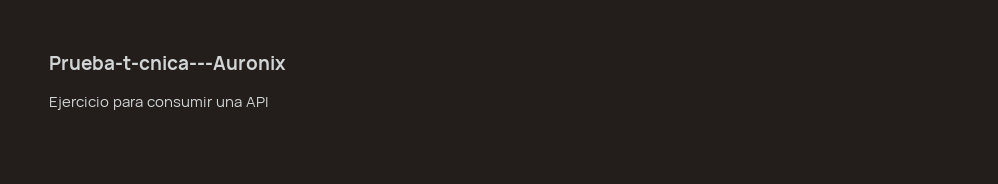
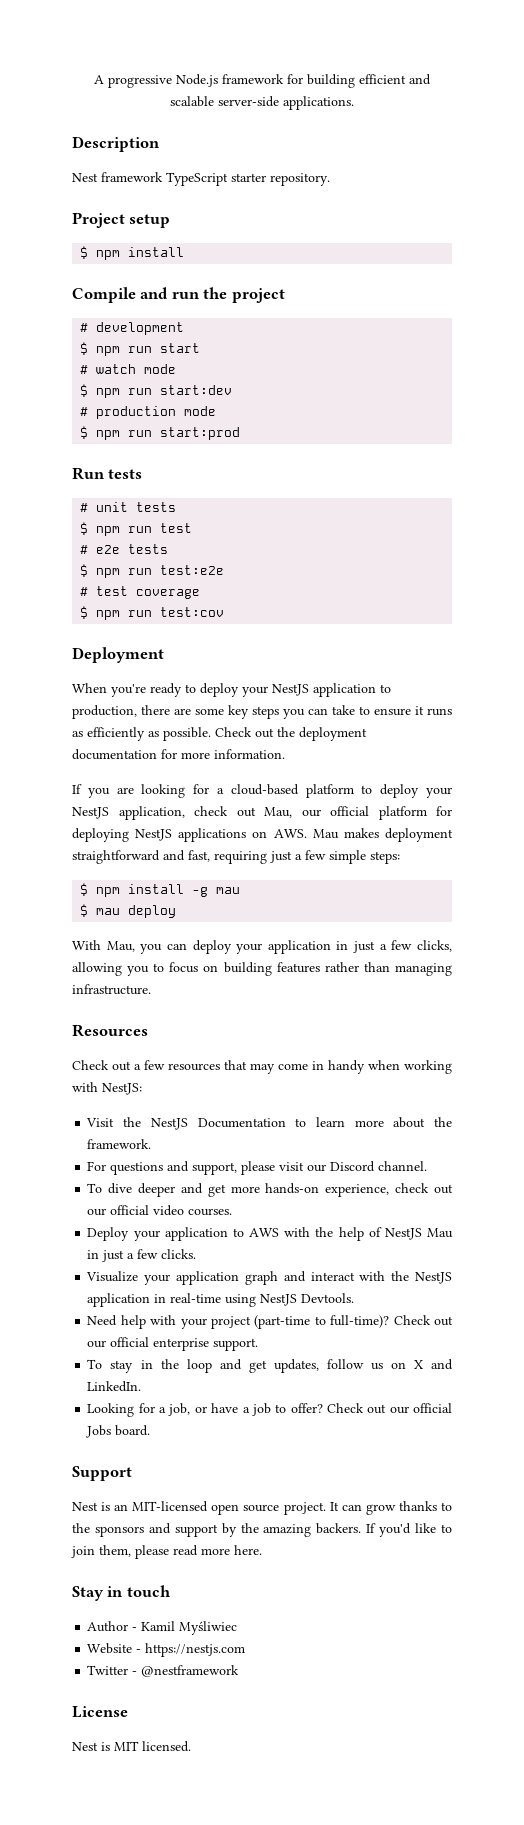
[49,56,286,70] [49,97,270,110] Prueba-t-cnica---Auronix // Ejercicio para consumir una API -> [94,74,431,88] [170,96,354,110] [72,136,160,152] [72,172,330,186] [72,212,171,228] [80,246,185,260] [72,287,285,303] [80,322,185,335] [80,342,201,356] [80,364,177,374] [80,384,233,398] [80,406,217,419] [80,426,241,440] [72,467,143,480] [80,502,177,512] [80,522,193,536] [80,544,169,554] [80,564,225,578] [80,586,201,599] [80,606,225,620] [72,647,164,663] [72,683,391,697] [72,705,452,719] [72,727,367,741] [72,749,285,760] [72,784,453,798] [72,806,452,820] [72,828,453,842] [72,850,400,864] [80,883,241,897] [80,904,177,918] [72,940,452,954] [72,962,452,976] [72,984,151,995] [72,1024,148,1037] [72,1060,452,1074] [72,1082,142,1095] [86,1117,452,1130] [87,1139,152,1149] [87,1161,428,1175] [87,1183,453,1197] [87,1205,233,1216] [87,1227,454,1241] [87,1249,197,1262] [86,1271,452,1285] [87,1293,355,1307] [87,1315,453,1329] [87,1337,259,1351] [87,1359,454,1373] [87,1381,142,1392] [87,1403,453,1417] [86,1425,151,1438] [72,1466,132,1481] [72,1501,452,1515] [72,1523,453,1537] [71,1545,262,1559] [72,1585,171,1601] [87,1621,238,1635] [87,1643,246,1657] [87,1665,240,1677] [72,1706,128,1718] [72,1741,191,1752] A progressive Node.js framework for building efficient and scalable server-side applications. // Description // Nest framework TypeScript starter repository. // Project setup // $ npm install // Compile and run the project // # development // $ npm run start // # watch mode // $ npm run start:dev // # production mode // $ npm run start:prod // Run tests // # unit tests // $ npm run test // # e2e tests // $ npm run test:e2e // # test coverage // $ npm run test:cov // Deployment // When you're ready to deploy your NestJS application to production, there are some key steps you can take to ensure it runs as efficiently as possible. Check out the deployment documentation for more information. // If you are looking for a cloud-based platform to deploy your NestJS application, check out Mau, our official platform for deploying NestJS applications on AWS. Mau makes deployment straightforward and fast, requiring just a few simple steps: // $ npm install -g mau // $ mau deploy // With Mau, you can deploy your application in just a few clicks, allowing you to focus on building features rather than managing infrastructure. // Resources // Check out a few resources that may come in handy when working with NestJS: // Visit the NestJS Documentation to learn more about the framework. // For questions and support, please visit our Discord channel. // To dive deeper and get more hands-on experience, check out our official video courses. // Deploy your application to AWS with the help of NestJS Mau in just a few clicks. // Visualize your application graph and interact with the NestJS application in real-time using NestJS Devtools. // Need help with your project (part-time to full-time)? Check out our official enterprise support. // To stay in the loop and get updates, follow us on X and LinkedIn. // Looking for a job, or have a job to offer? Check out our official Jobs board. // Support // Nest is an MIT-licensed open source project. It can grow thanks to the sponsors and support by the amazing backers. If you'd like to join them, please read more here. // Stay in touch // Author - Kamil Myśliwiec // Website - https://nestjs.com // Twitter - @nestframework // License // Nest is MIT licensed.

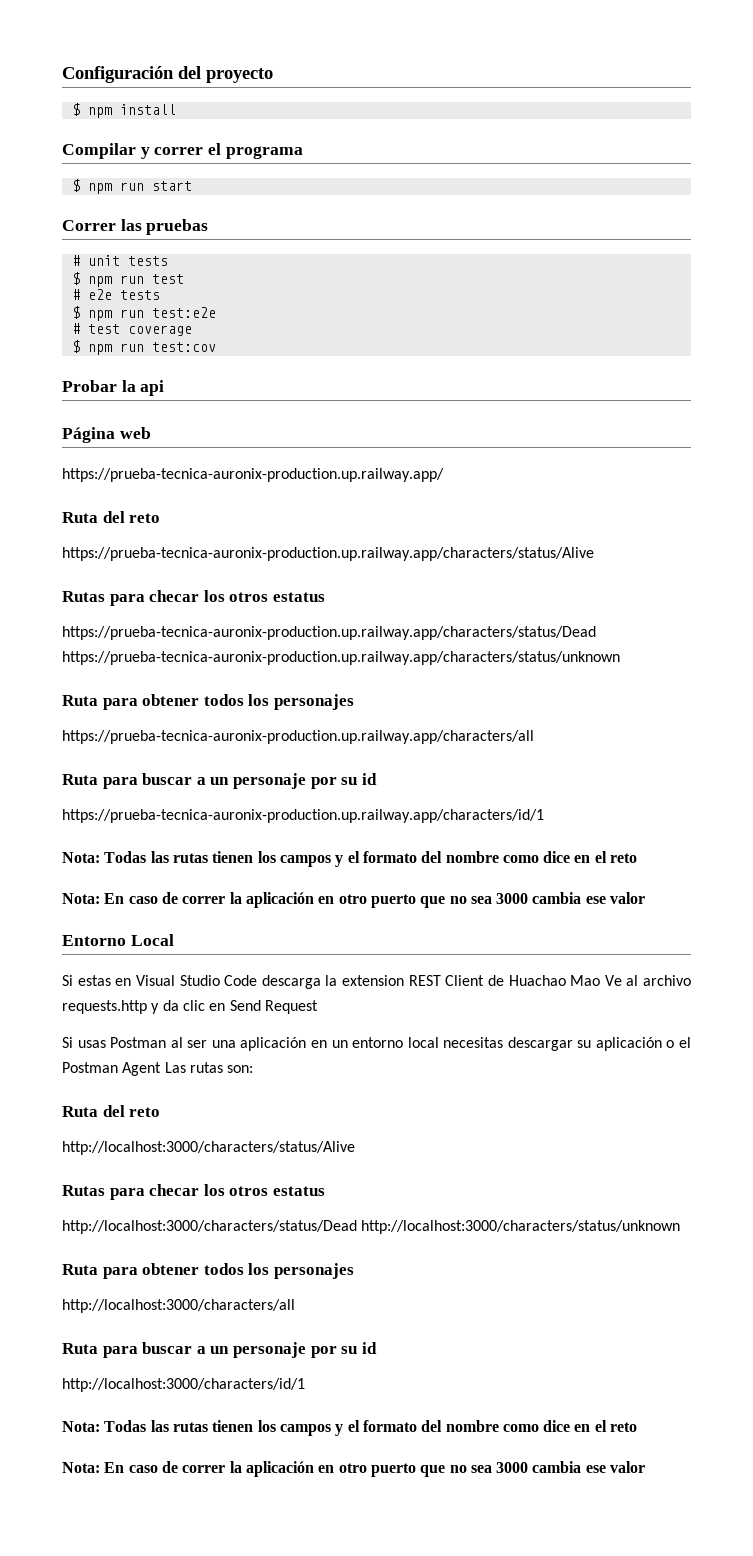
[94,74,431,88] [170,96,354,110] [72,136,160,152] [72,172,330,186] [72,212,171,228] [80,246,185,260] [72,287,285,303] [80,322,185,335] [80,342,201,356] [80,364,177,374] [80,384,233,398] [80,406,217,419] [80,426,241,440] [72,467,143,480] A progressive Node.js framework for building efficient and scalable server-side applications. // Description // Nest framework TypeScript starter repository. // Project setup // $ npm install // Compile and run the project // # development // $ npm run start // # watch mode // $ npm run start:dev // # production mode // $ npm run start:prod // Run tests -> [62,66,273,83] [71,103,176,118] [62,143,303,159] [71,179,192,194] [62,219,209,235] Configuración del proyecto // $ npm install // Compilar y correr el programa // $ npm run start // Correr las pruebas
[72,647,164,663] [72,683,391,697] [72,705,452,719] [72,727,367,741] [72,749,285,760] [72,784,453,798] [72,806,452,820] [72,828,453,842] [72,850,400,864] [80,883,241,897] [80,904,177,918] [72,940,452,954] [72,962,452,976] [72,984,151,995] [72,1024,148,1037] [72,1060,452,1074] [72,1082,142,1095] [86,1117,452,1130] [87,1139,152,1149] [87,1161,428,1175] [87,1183,453,1197] [87,1205,233,1216] [87,1227,454,1241] [87,1249,197,1262] [86,1271,452,1285] [87,1293,355,1307] [87,1315,453,1329] [87,1337,259,1351] [87,1359,454,1373] [87,1381,142,1392] [87,1403,453,1417] [86,1425,151,1438] [72,1466,132,1481] [72,1501,452,1515] [72,1523,453,1537] [71,1545,262,1559] [72,1585,171,1601] [87,1621,238,1635] [87,1643,246,1657] [87,1665,240,1677] [72,1706,128,1718] [72,1741,191,1752] Deployment // When you're ready to deploy your NestJS application to production, there are some key steps you can take to ensure it runs as efficiently as possible. Check out the deployment documentation for more information. // If you are looking for a cloud-based platform to deploy your NestJS application, check out Mau, our official platform for deploying NestJS applications on AWS. Mau makes deployment straightforward and fast, requiring just a few simple steps: // $ npm install -g mau // $ mau deploy // With Mau, you can deploy your application in just a few clicks, allowing you to focus on building features rather than managing infrastructure. // Resources // Check out a few resources that may come in handy when working with NestJS: // Visit the NestJS Documentation to learn more about the framework. // For questions and support, please visit our Discord channel. // To dive deeper and get more hands-on experience, check out our official video courses. // Deploy your application to AWS with the help of NestJS Mau in just a few clicks. // Visualize your application graph and interact with the NestJS application in real-time using NestJS Devtools. // Need help with your project (part-time to full-time)? Check out our official enterprise support. // To stay in the loop and get updates, follow us on X and LinkedIn. // Looking for a job, or have a job to offer? Check out our official Jobs board. // Support // Nest is an MIT-licensed open source project. It can grow thanks to the sponsors and support by the amazing backers. If you'd like to join them, please read more here. // Stay in touch // Author - Kamil Myśliwiec // Website - https://nestjs.com // Twitter - @nestframework // License // Nest is MIT licensed. -> [62,380,165,396] [62,427,151,443] [62,468,444,482] [62,511,161,523] [62,547,594,561] [62,590,325,606] [62,626,596,640] [62,651,620,665] [62,694,354,710] [62,730,534,744] [62,773,377,789] [62,809,544,823] [62,851,638,867] [62,892,646,908] [62,934,174,946] [62,975,691,989] [62,1000,318,1014] [62,1037,691,1051] [62,1062,254,1076] [62,1105,161,1117] [62,1141,355,1155] [62,1184,325,1200] [62,1220,681,1234] [62,1263,354,1279] [62,1299,295,1313] [62,1342,377,1358] [62,1378,305,1392] [62,1420,638,1436] [62,1461,646,1477] Probar la api // Página web // https://prueba-tecnica-auronix-production.up.railway.app/ // Ruta del reto // https://prueba-tecnica-auronix-production.up.railway.app/characters/status/Alive // Rutas para checar los otros estatus // https://prueba-tecnica-auronix-production.up.railway.app/characters/status/Dead https://prueba-tecnica-auronix-production.up.railway.app/characters/status/unknown // Ruta para obtener todos los personajes // https://prueba-tecnica-auronix-production.up.railway.app/characters/all // Ruta para buscar a un personaje por su id // https://prueba-tecnica-auronix-production.up.railway.app/characters/id/1 // Nota: Todas las rutas tienen los campos y el formato del nombre como dice en el reto // Nota: En caso de correr la aplicación en otro puerto que no sea 3000 cambia ese valor // Entorno Local // Si estas en Visual Studio Code descarga la extension REST Client de Huachao Mao Ve al archivo requests.http y da clic en Send Request // Si usas Postman al ser una aplicación en un entorno local necesitas descargar su aplicación o el Postman Agent Las rutas son: // Ruta del reto // http://localhost:3000/characters/status/Alive // Rutas para checar los otros estatus // http://localhost:3000/characters/status/Dead http://localhost:3000/characters/status/unknown // Ruta para obtener todos los personajes // http://localhost:3000/characters/all // Ruta para buscar a un personaje por su id // http://localhost:3000/characters/id/1 // Nota: Todas las rutas tienen los campos y el formato del nombre como dice en el reto // Nota: En caso de correr la aplicación en otro puerto que no sea 3000 cambia ese valor

